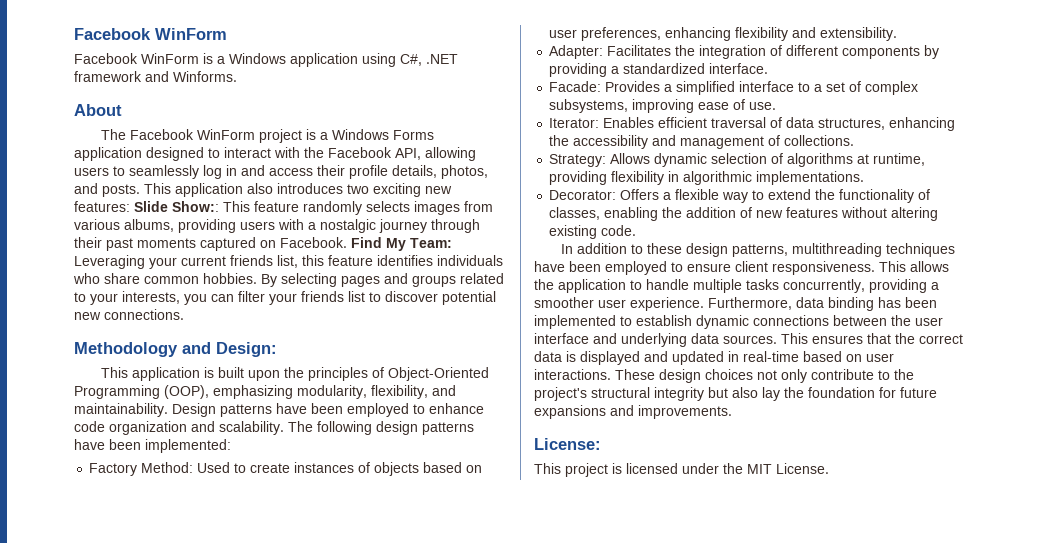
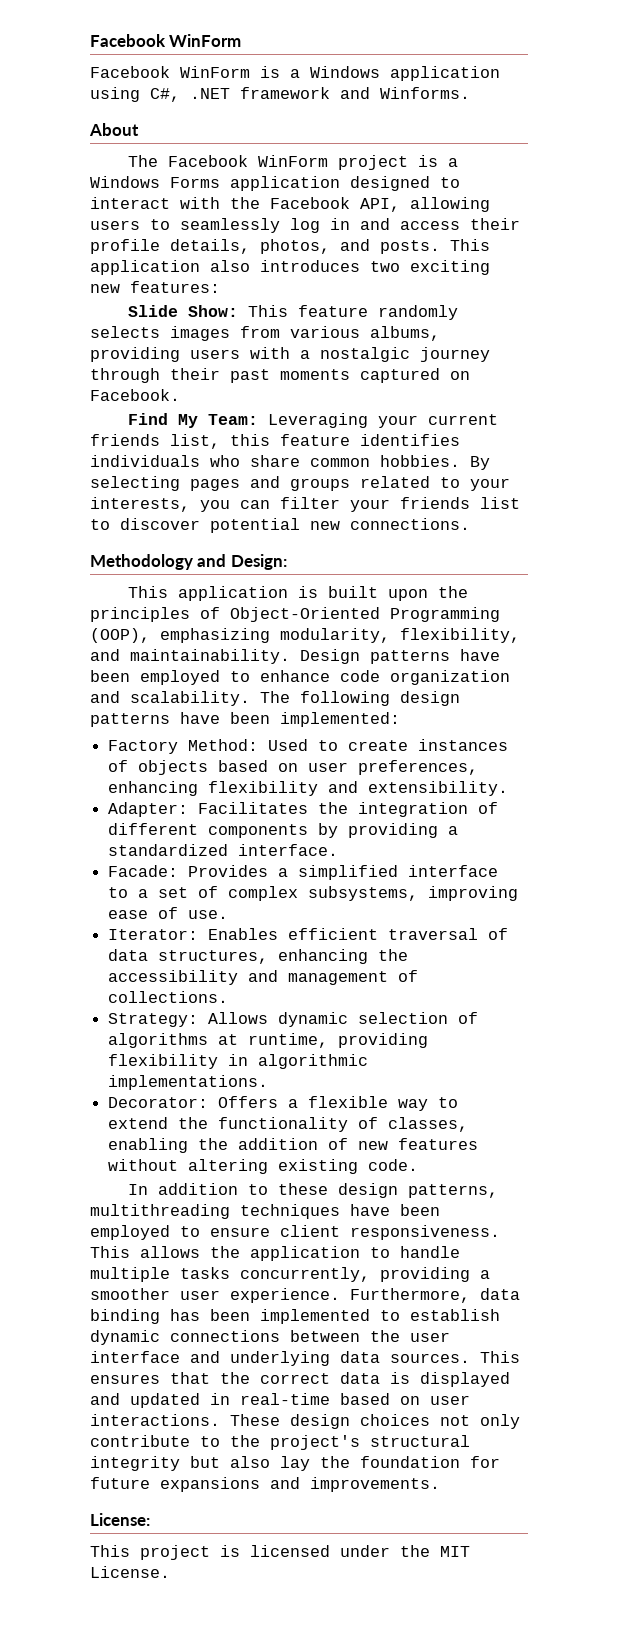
[134,201,219,212] Slide Show:: -> [127,305,238,317] // Slide Show:
(347, 242) none -> (180, 395) //

